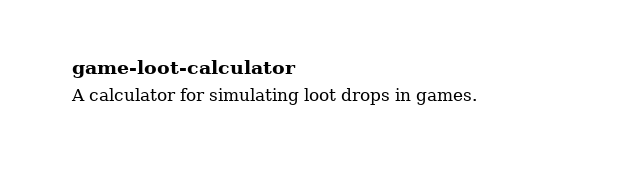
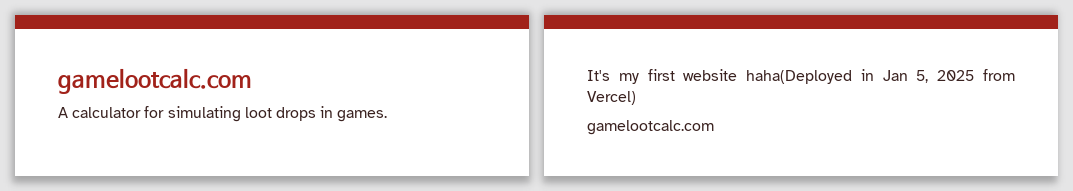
[72,60,296,78] game-loot-calculator -> [58,68,252,94] gamelootcalc.com
(477, 98) none -> [587,69,1015,84] [587,91,636,105] [587,120,714,135] // It's my first website haha(Deployed in Jan 5, 2025 from Vercel) // gamelootcalc.com

